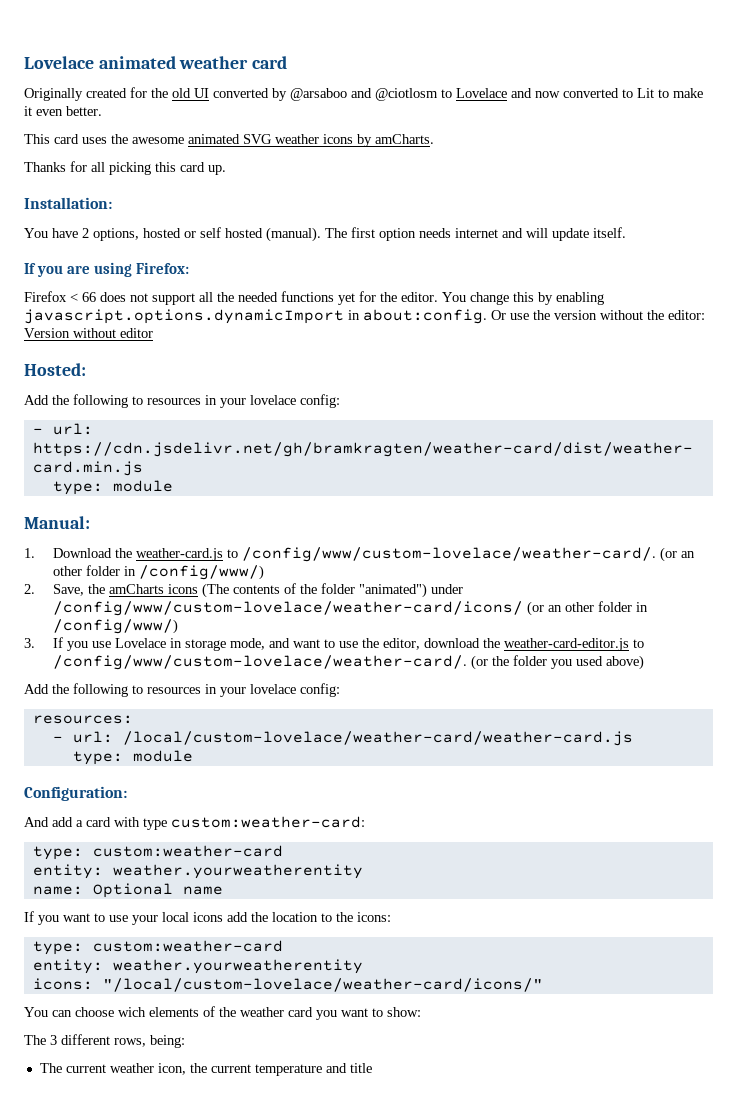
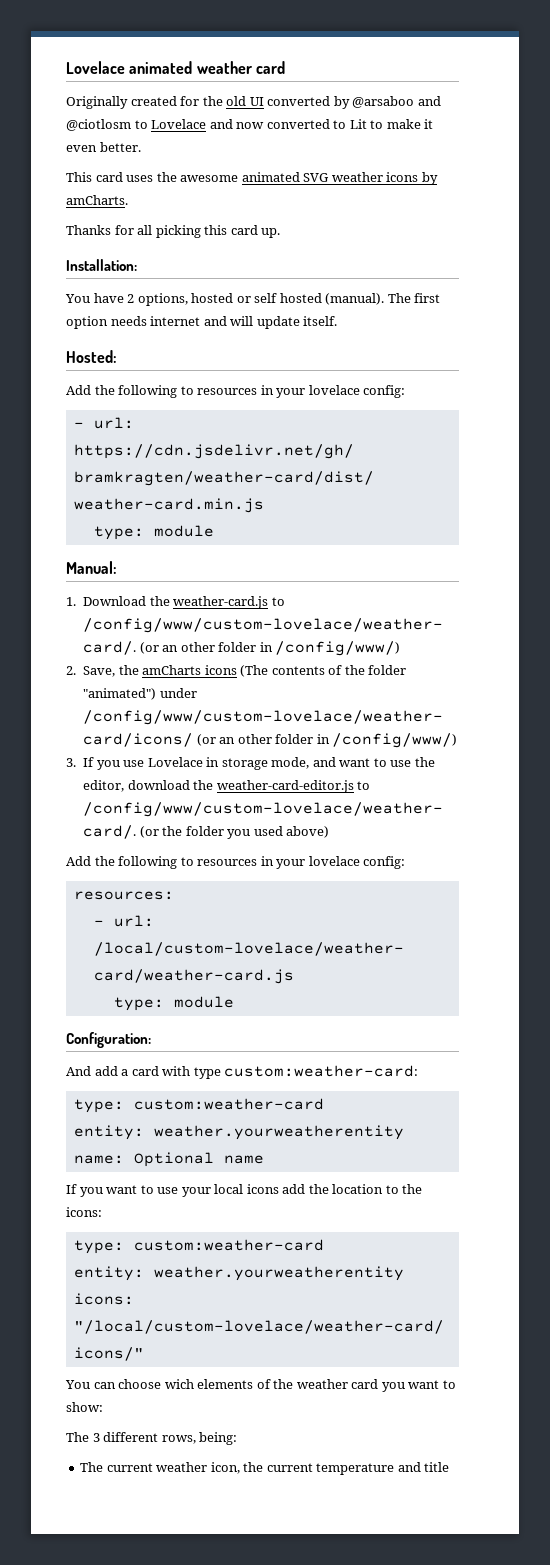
[24,262,190,277] [24,291,604,305] [24,309,705,324] [24,328,153,338] // If you are using Firefox: // Firefox < 66 does not support all the needed functions yet for the editor. You change this by enabling javascript.options.dynamicImport in about:config. Or use the version without the editor: Version without editor -> (338, 321) none

